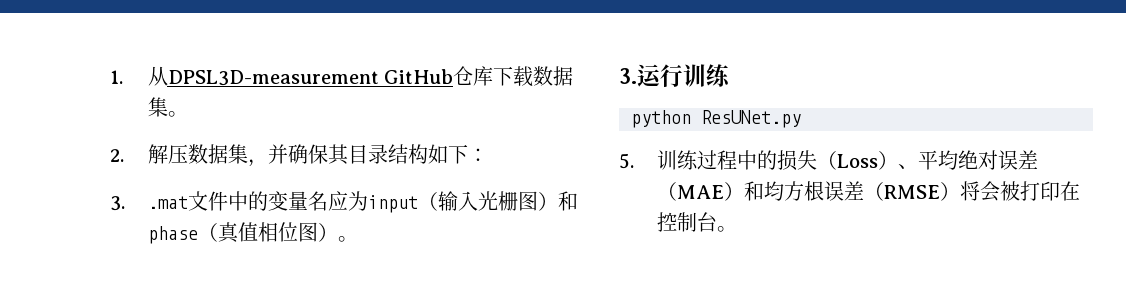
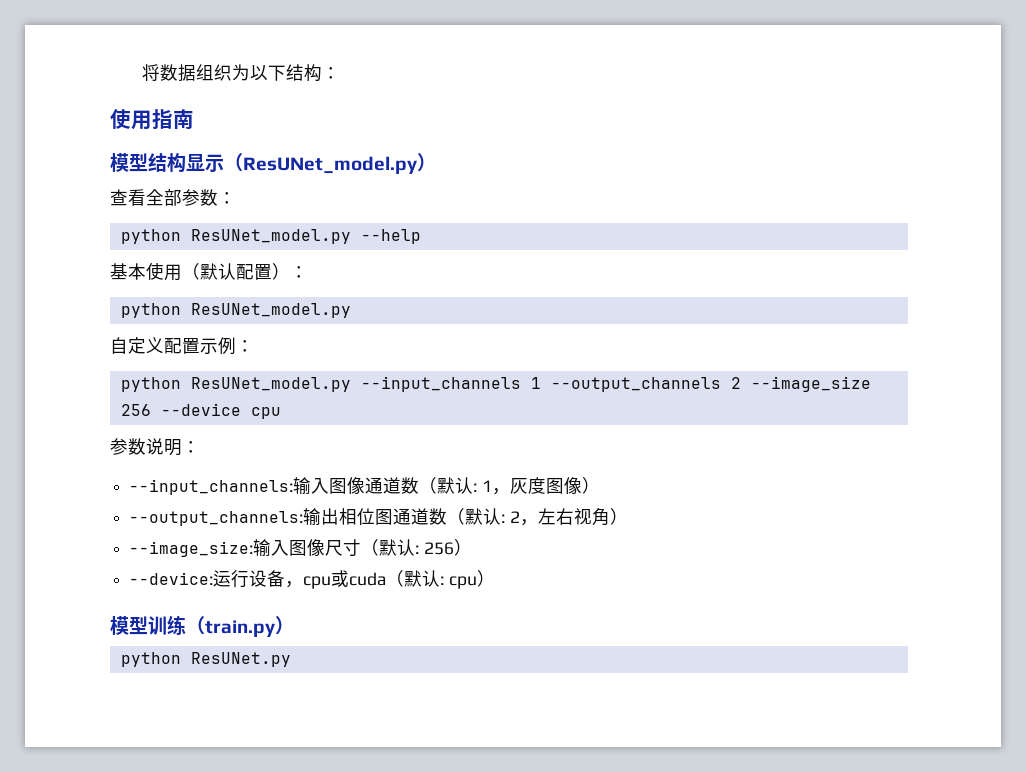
[110,66,573,87] [147,97,188,117] [110,144,488,167] [110,191,578,213] [147,222,358,244] [619,64,731,88] 1.从DPSL3D-measurement GitHub仓库下载数据集。 // 2.解压数据集，并确保其目录结构如下： // 3. .mat文件中的变量名应为input（输入光栅图）和phase（真值相位图）。 // 3.运行训练 -> [141,64,340,82] [110,109,194,130] [110,153,436,174] [110,189,236,206] [120,229,421,244] [110,262,308,281] [120,303,351,318] [110,337,254,355] [120,376,871,392] [120,403,281,419] [110,438,200,456] [129,477,600,495] [129,508,628,526] [129,539,472,557] [129,570,495,589] [110,615,294,637] 将数据组织为以下结构： // 使用指南 // 模型结构显示（ResUNet_model.py） // 查看全部参数： // python ResUNet_model.py --help // 基本使用（默认配置）： // python ResUNet_model.py // 自定义配置示例： // python ResUNet_model.py --input_channels 1 --output_channels 2 --image_size 256 --device cpu // 参数说明： // --input_channels:输入图像通道数（默认: 1，灰度图像） // --output_channels:输出相位图通道数（默认: 2，左右视角） // --image_size:输入图像尺寸（默认: 256） // --device:运行设备，cpu或cuda（默认: cpu） // 模型训练（train.py）
[619,150,1038,171] [656,181,1080,202] [656,212,737,232] // 5.训练过程中的损失（Loss）、平均绝对误差（MAE）和均方根误差（RMSE）将会被打印在控制台。 -> (291, 659) none

